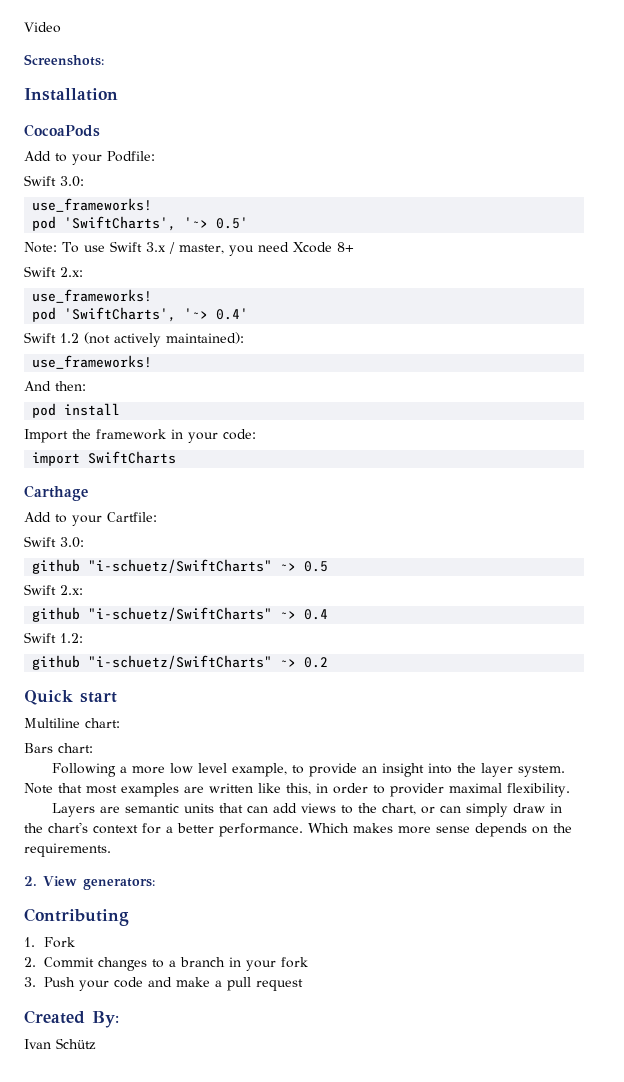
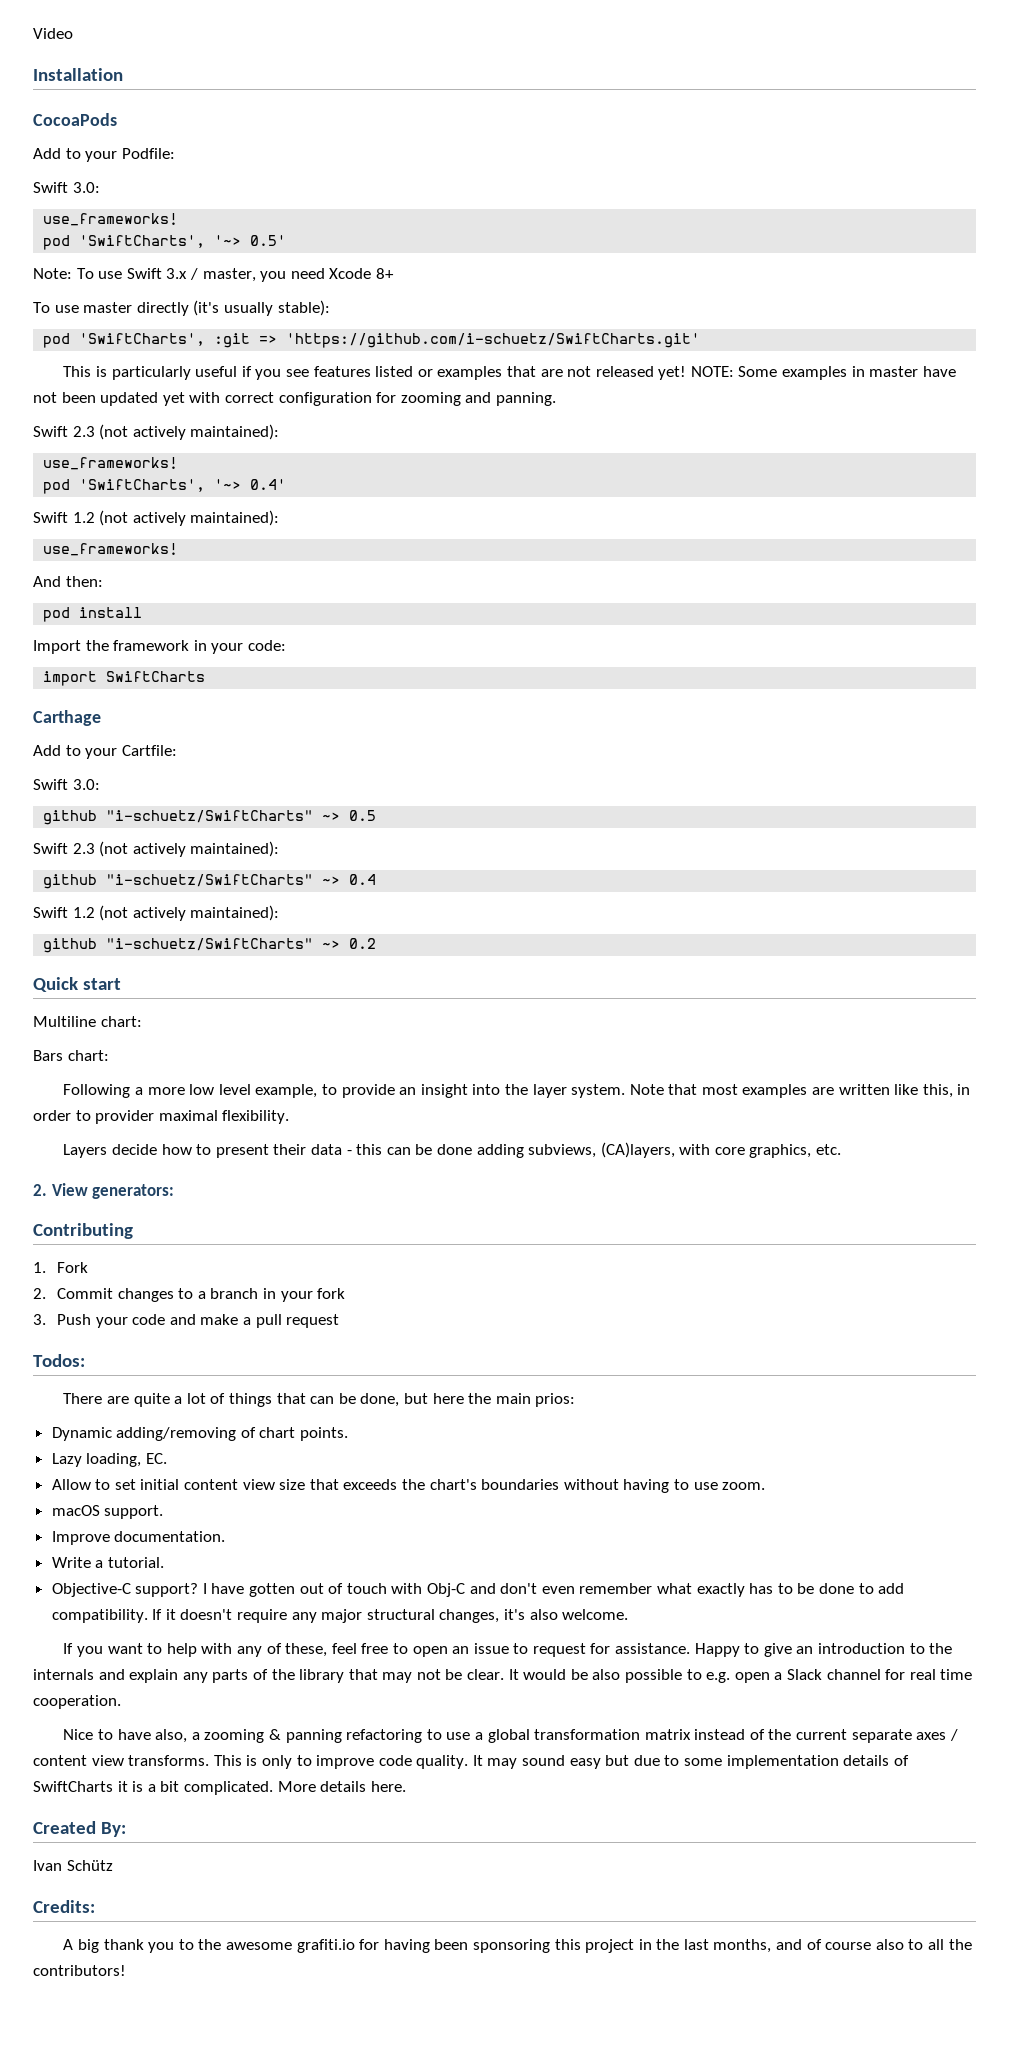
[24,54,104,66] // Screenshots: -> (73, 33) none
[24,266,83,277] Swift 2.x: -> [33,300,330,316] [43,333,701,348] [63,366,956,380] [33,392,556,406] [33,424,280,440] To use master directly (it's usually stable): // pod 'SwiftCharts', :git => 'https://github.com/i-schuetz/SwiftCharts.git' // This is particularly useful if you see features listed or examples that are not released yet! NOTE: Some examples in master have not been updated yet with correct configuration for zooming and panning. // Swift 2.3 (not actively maintained):
[60,585,83,595] 2.x: -> [72,841,280,857] 2.3 (not actively maintained):
[60,633,83,643] 1.2: -> [72,905,280,921] 1.2 (not actively maintained):
[99,803,562,817] [24,822,572,837] [24,843,111,857] are semantic units that can add views to the chart, or can simply draw in the chart's context for a better performance. Which makes more sense depends on the requirements. -> [112,1142,842,1158] decide how to present their data - this can be done adding subviews, (CA)layers, with core graphics, etc.
[24,1010,119,1028] [24,1038,96,1050] Created By: // Ivan Schütz -> [33,1354,85,1367] [63,1393,576,1407] [51,1427,349,1441] [51,1453,167,1467] [51,1479,766,1493] [51,1505,164,1519] [51,1531,226,1545] [51,1557,164,1568] [51,1583,905,1597] [51,1609,629,1623] [63,1643,953,1657] [33,1669,973,1683] [33,1695,121,1709] [63,1729,958,1743] [33,1755,909,1769] [33,1781,406,1795] [33,1821,126,1837] [33,1860,113,1871] [33,1900,95,1913] [63,1939,972,1953] [33,1965,126,1976] Todos: // There are quite a lot of things that can be done, but here the main prios: // Dynamic adding/removing of chart points. // Lazy loading, EC. // Allow to set initial content view size that exceeds the chart's boundaries without having to use zoom. // macOS support. // Improve documentation. // Write a tutorial. // Objective-C support? I have gotten out of touch with Obj-C and don't even remember what exactly has to be done to add compatibility. If it doesn't require any major structural changes, it's also welcome. // If you want to help with any of these, feel free to open an issue to request for assistance. Happy to give an introduction to the internals and explain any parts of the library that may not be clear. It would be also possible to e.g. open a Slack channel for real time cooperation. // Nice to have also, a zooming & panning refactoring to use a global transformation matrix instead of the current separate axes / content view transforms. This is only to improve code quality. It may sound easy but due to some implementation details of SwiftCharts it is a bit complicated. More details here. // Created By: // Ivan Schütz // Credits: // A big thank you to the awesome grafiti.io for having been sponsoring this project in the last months, and of course also to all the contributors!

